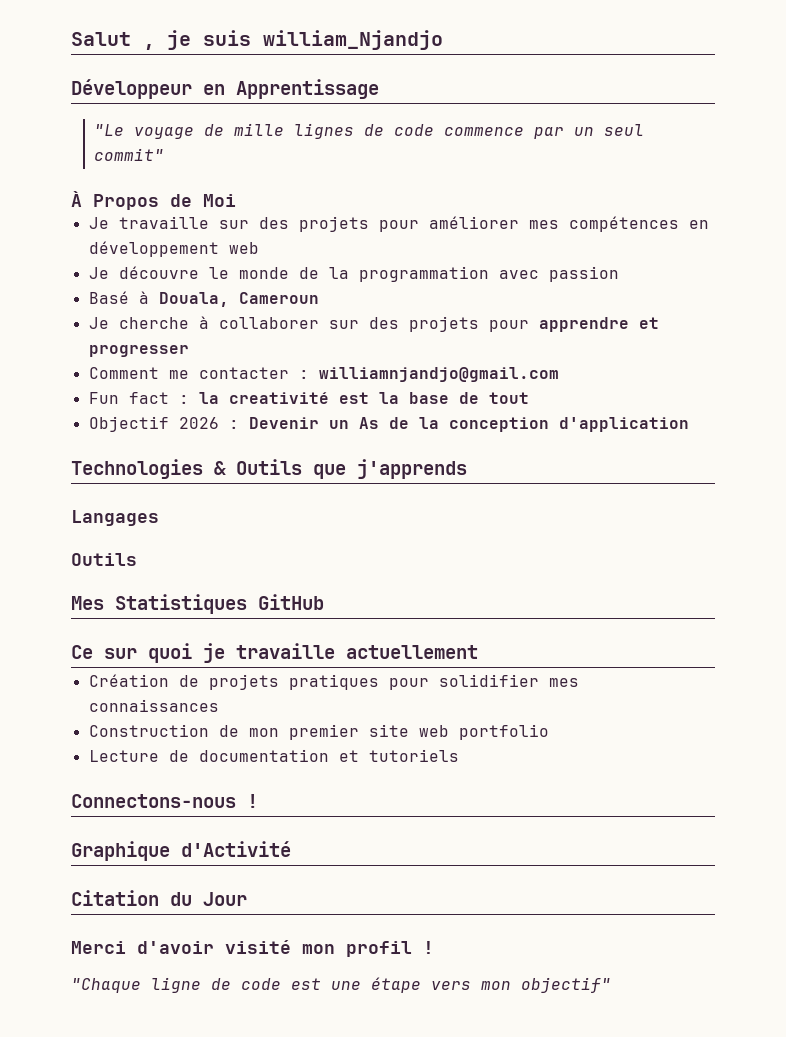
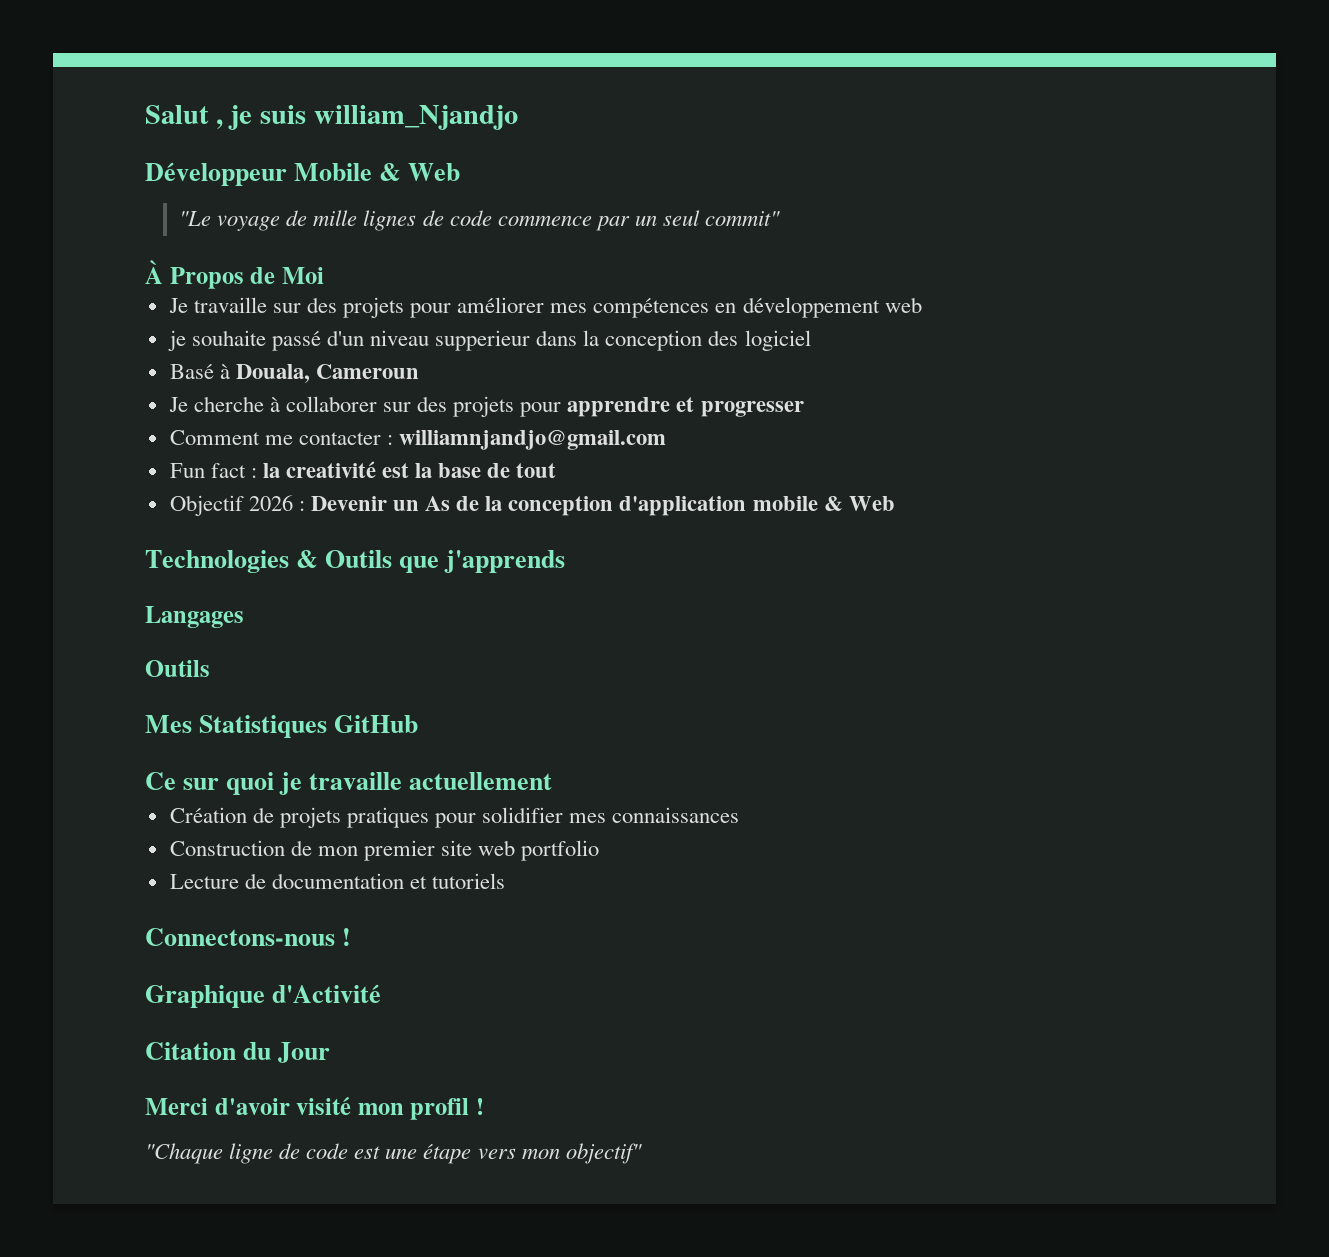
[203,79,379,99] en Apprentissage -> [294,163,461,181] Mobile & Web
[88,266,619,282] Je découvre le monde de la programmation avec passion -> [167,330,811,351] je souhaite passé d'un niveau supperieur dans la conception des logiciel
(689, 424) none -> [752,496,895,511] mobile & Web

